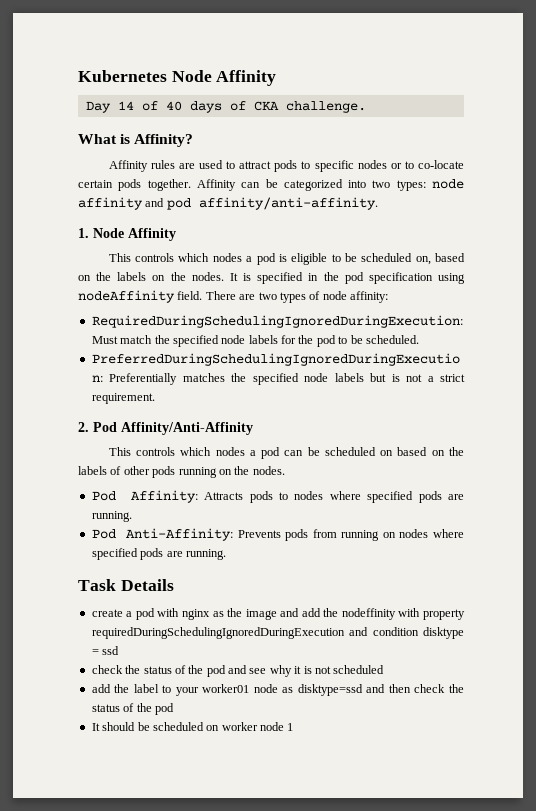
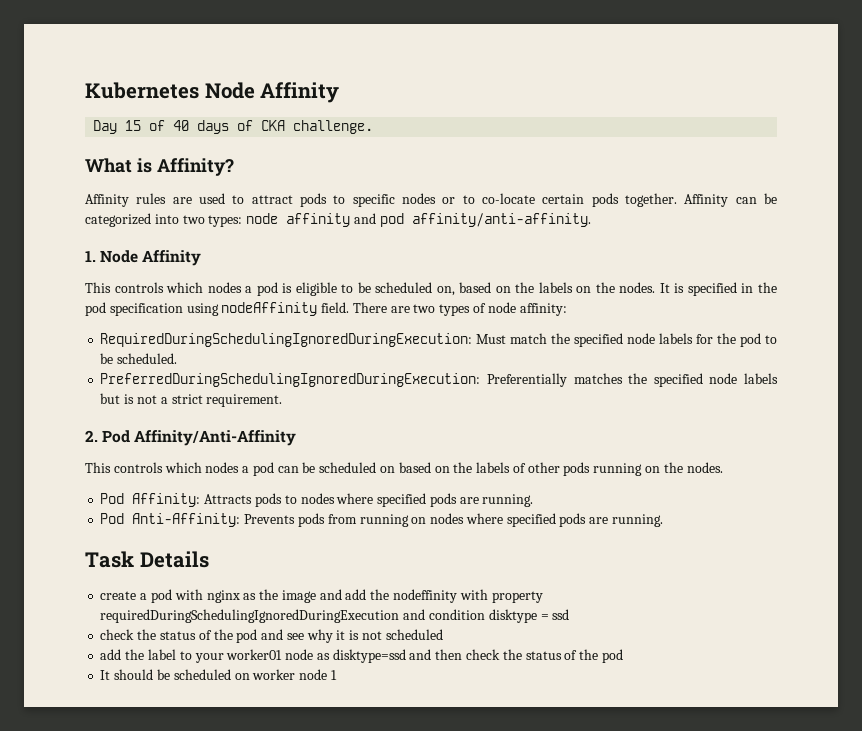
[117,101,134,110] 14 -> [125,120,142,131] 15

